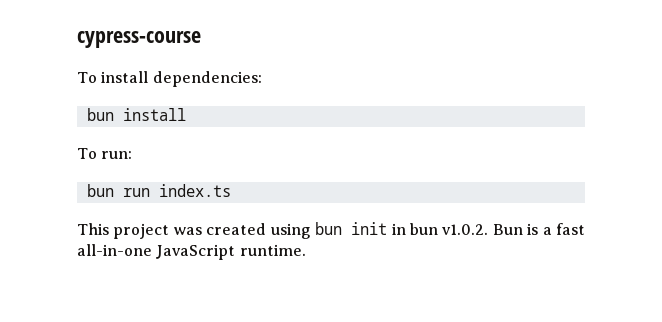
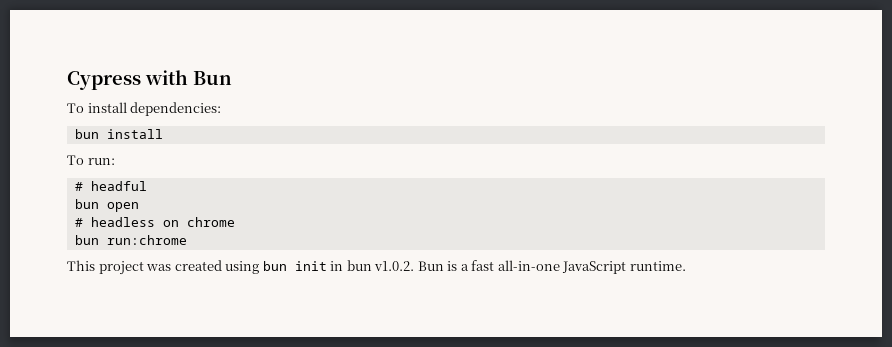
[77,31,201,48] cypress-course -> [67,70,232,90] Cypress with Bun
[86,184,231,197] // bun run index.ts -> [74,181,147,191] [74,199,139,212] [74,217,235,227] [74,235,187,245] // # headful // bun open // # headless on chrome // bun run:chrome

